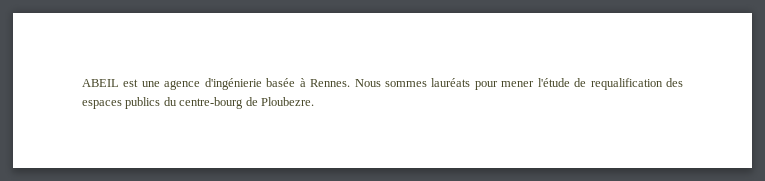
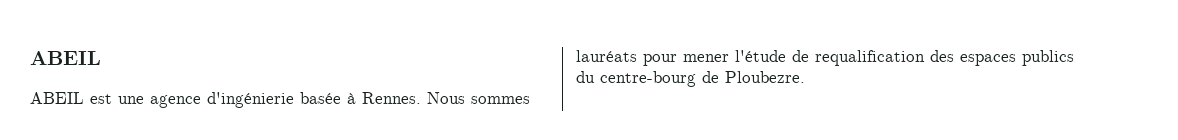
[82,79,119,87] ABEIL -> [30,51,101,65] [30,92,84,104] ABEIL // ABEIL

